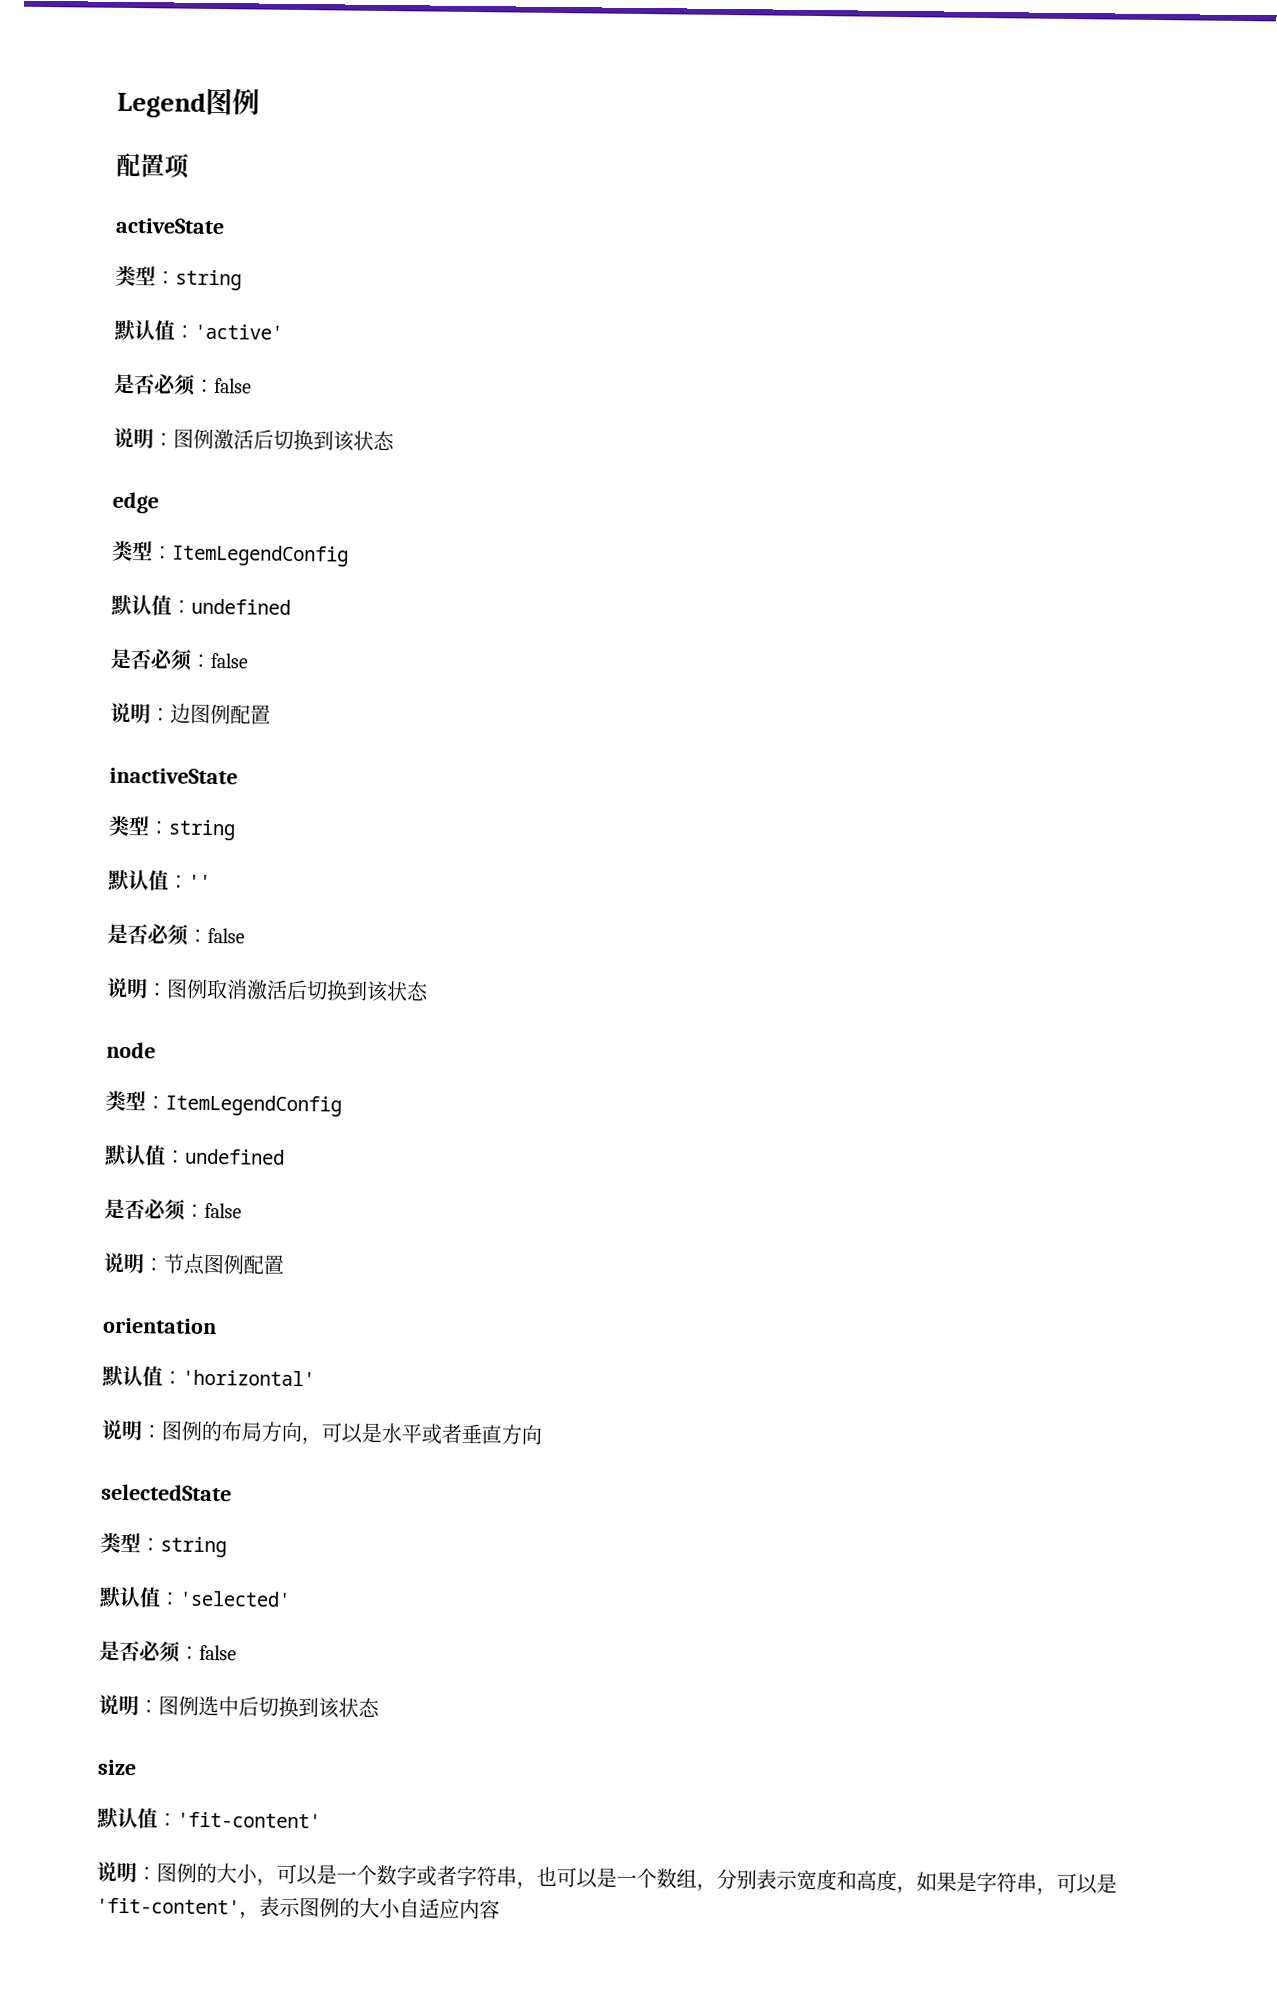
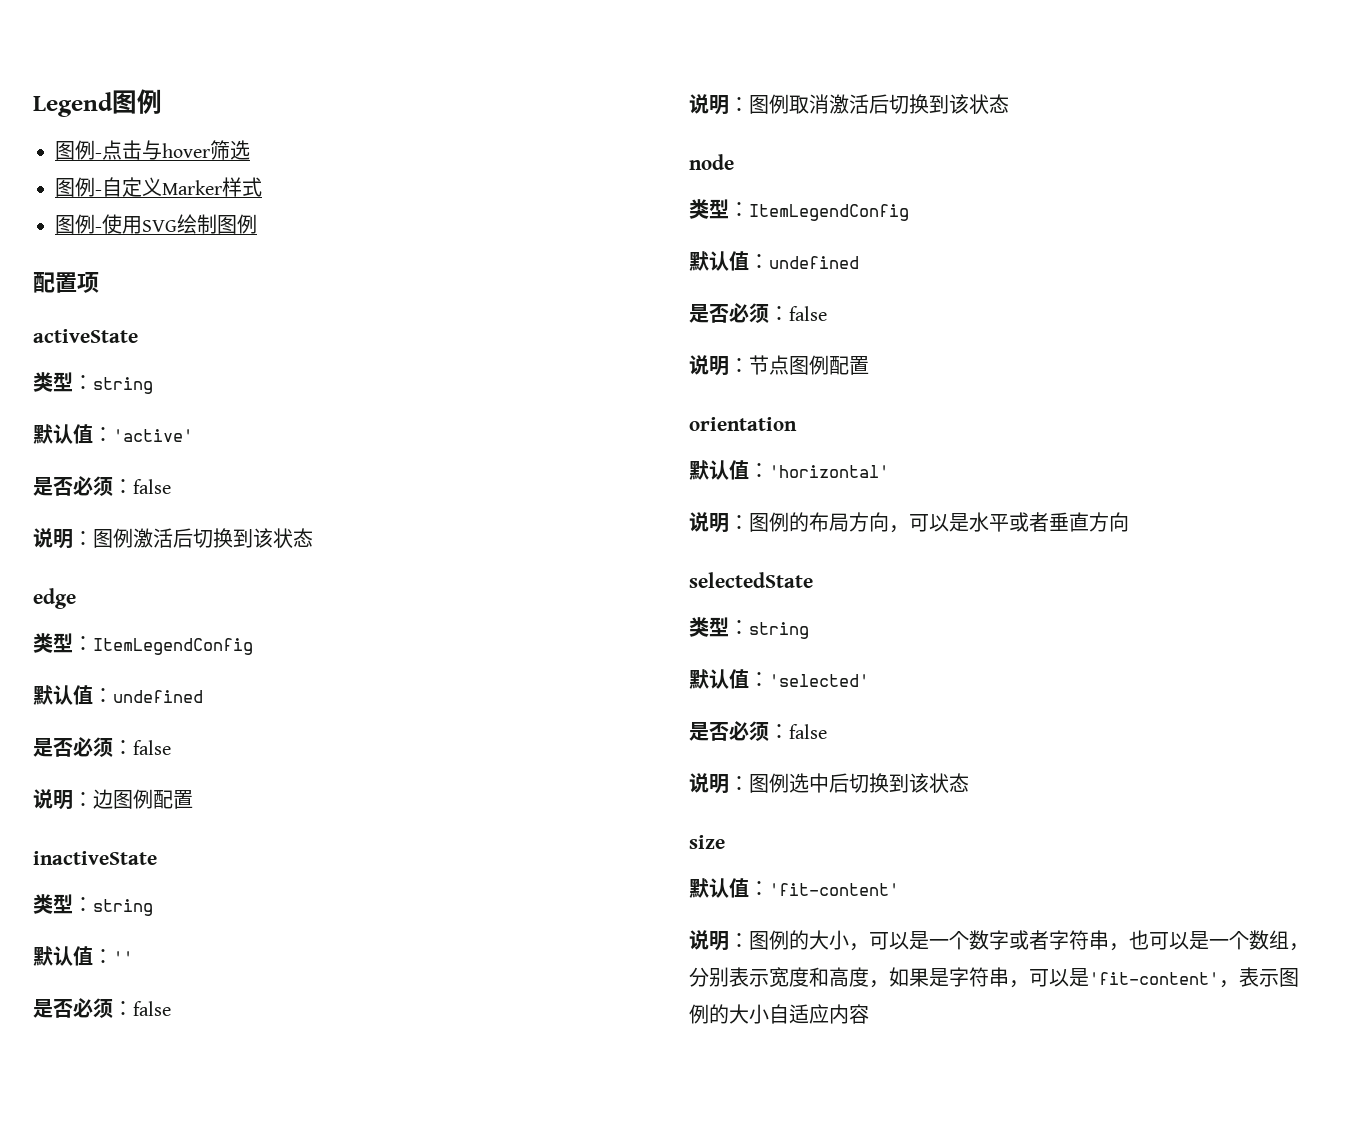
(260, 102) none -> [55,140,250,160] [55,177,262,197] [55,214,257,234] // 图例-点击与hover筛选 // 图例-自定义Marker样式 // 图例-使用SVG绘制图例

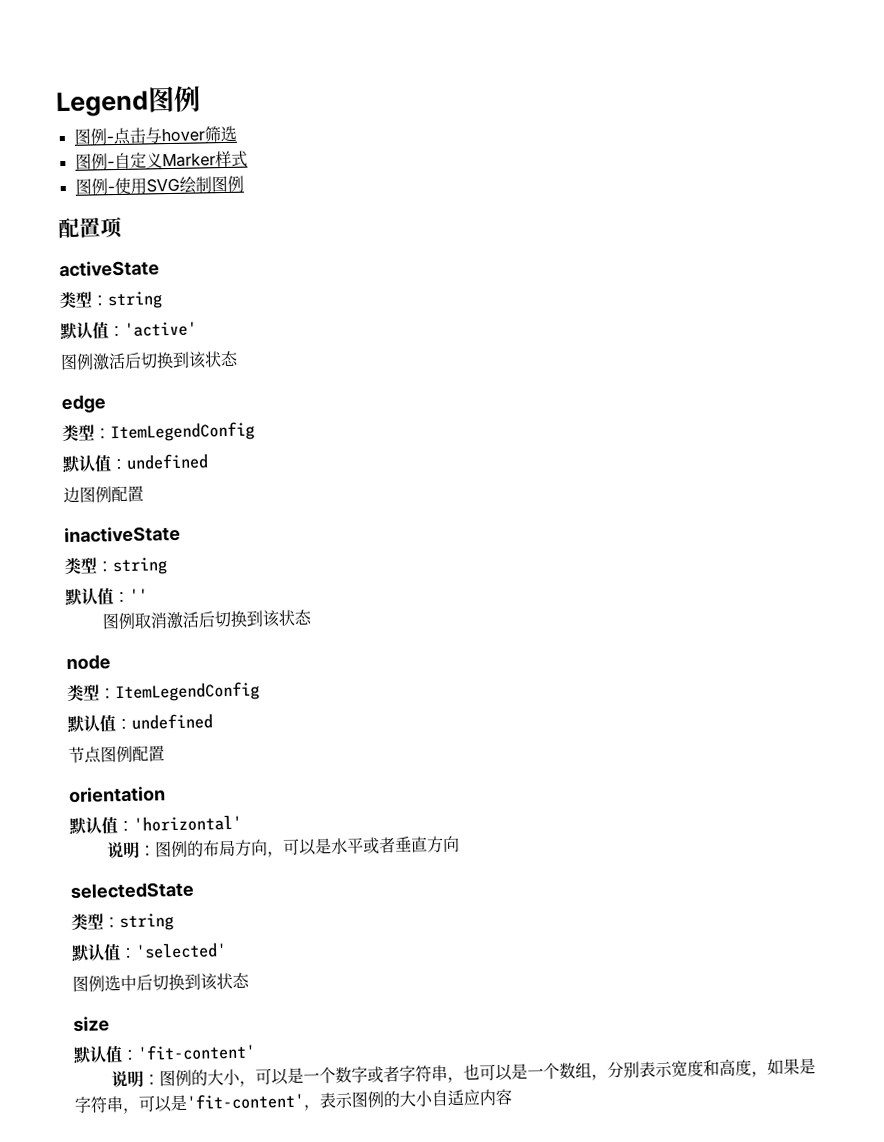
[33,476,171,496] [33,528,93,549] 是否必须：false // 说明： -> (197, 329) none
[33,737,171,757] [33,789,93,810] 是否必须：false // 说明： -> (209, 461) none
[33,998,171,1018] [689,94,749,115] 是否必须：false // 说明： -> (148, 595) none
[689,303,827,323] [689,355,749,376] 是否必须：false // 说明： -> (213, 721) none
[689,721,827,741] [689,773,749,794] 是否必须：false // 说明： -> (227, 950) none

